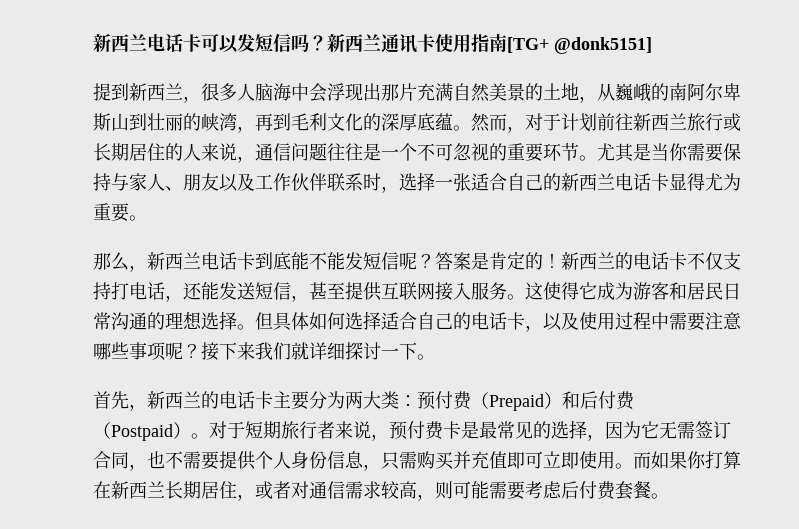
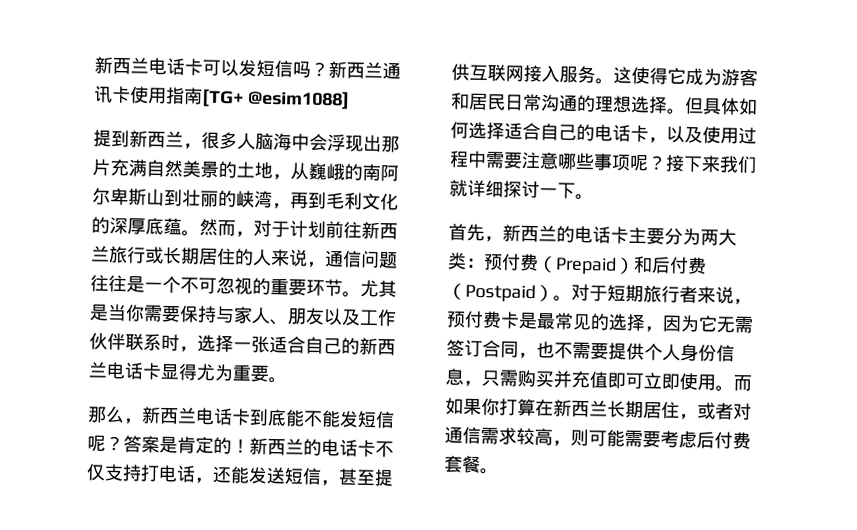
[554,37,652,54] @donk5151] -> [246,89,350,110] @esim1088]

